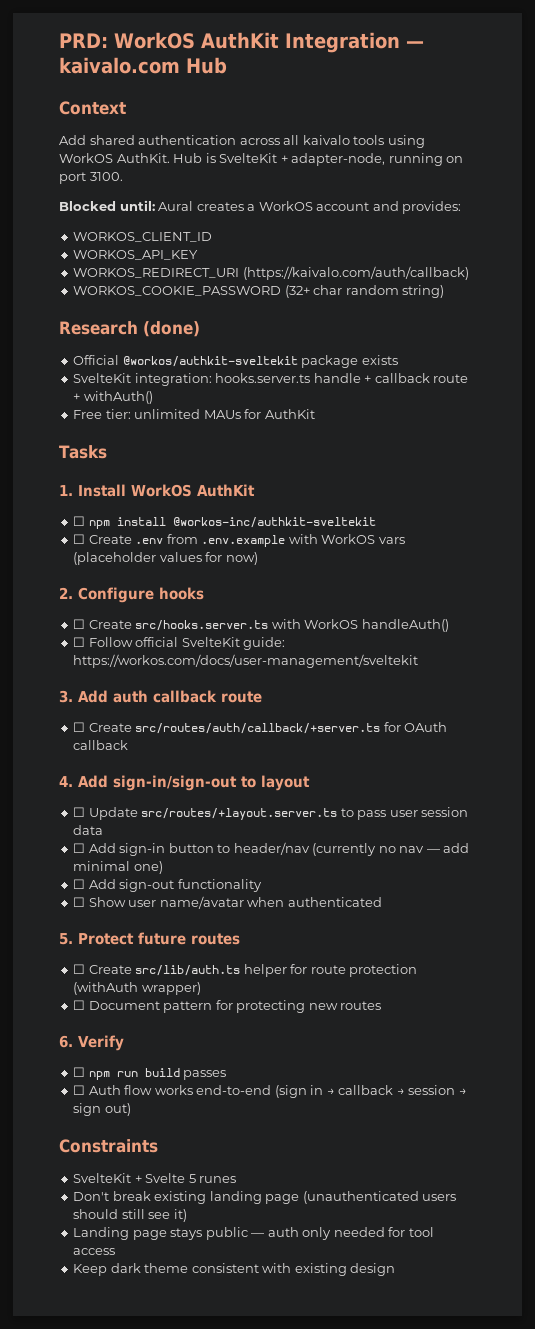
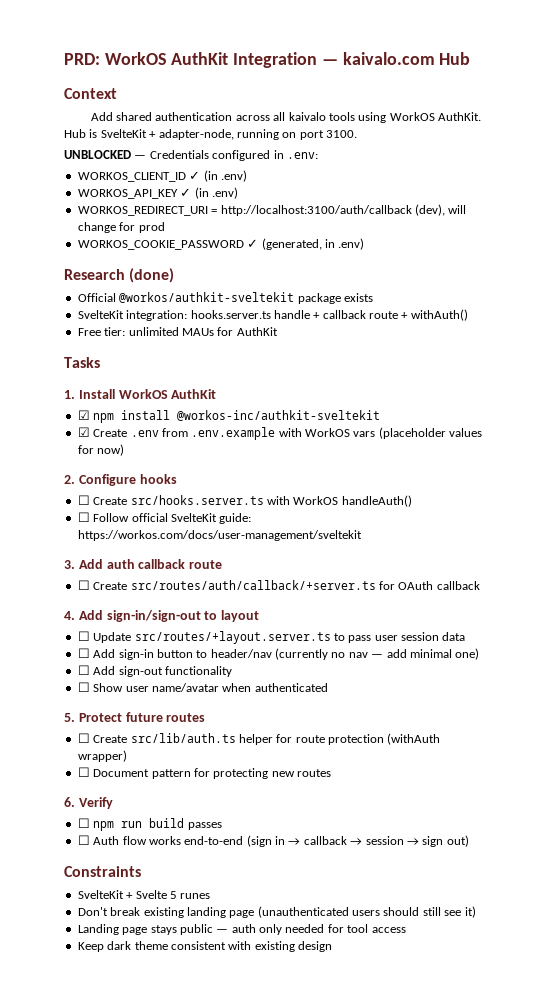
[59,200,462,214] [73,232,213,242] [73,250,199,260] [73,266,469,280] [73,285,445,298] Blocked until: Aural creates a WorkOS account and provides: // WORKOS_CLIENT_ID // WORKOS_API_KEY // WORKOS_REDIRECT_URI (https://kaivalo.com/auth/callback) // WORKOS_COOKIE_PASSWORD (32+ char random string) -> [64,150,318,161] [77,170,247,182] [77,187,238,199] [77,204,467,216] [77,222,165,233] [77,238,365,250] UNBLOCKED — Credentials configured in .env: // WORKOS_CLIENT_ID ✓ (in .env) // WORKOS_API_KEY ✓ (in .env) // WORKOS_REDIRECT_URI = http://localhost:3100/auth/callback (dev), will change for prod // WORKOS_COOKIE_PASSWORD ✓ (generated, in .env)
[73,516,86,526] ☐ -> [77,410,90,420] ☑
[73,534,86,544] ☐ -> [77,427,90,437] ☑

